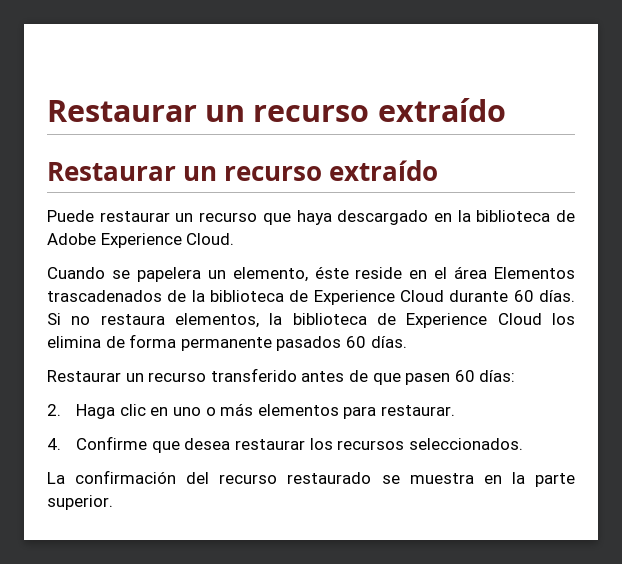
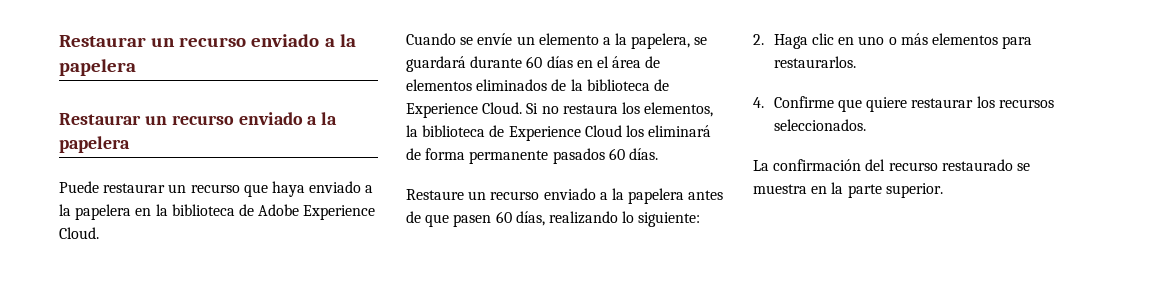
[47,98,506,122] [47,160,439,181] Restaurar un recurso extraído // Restaurar un recurso extraído -> [59,34,356,47] [59,59,136,76] [59,112,338,125] [59,136,130,153] Restaurar un recurso enviado a la papelera // Restaurar un recurso enviado a la papelera
[337,210,429,225] descargado -> [309,181,374,193] [59,204,132,220] enviado a la papelera
[136,266,575,282] [47,290,162,302] papelera un elemento, éste reside en el área Elementos trascadenados -> [477,33,708,49] [406,56,661,72] [406,79,548,91] envíe un elemento a la papelera, se guardará durante 60 días en el área de elementos eliminados
[399,290,575,302] Cloud durante 60 días. -> [482,102,523,114] Cloud.
(165, 319) none -> [621,102,640,114] los
[47,336,101,348] elimina -> [648,125,712,137] eliminará
[47,368,297,382] Restaurar un recurso transferido -> [406,188,685,204] Restaure un recurso enviado a la papelera
[479,370,516,382] días: -> [515,211,701,227] días, realizando lo siguiente:
[380,405,455,416] restaurar. -> [773,56,856,68] restaurarlos.
[184,438,231,450] desea -> [866,97,908,112] quiere

